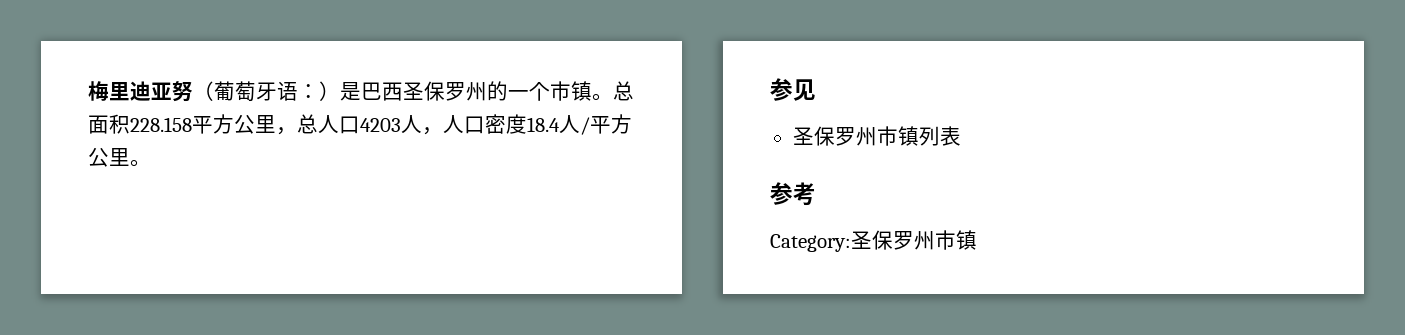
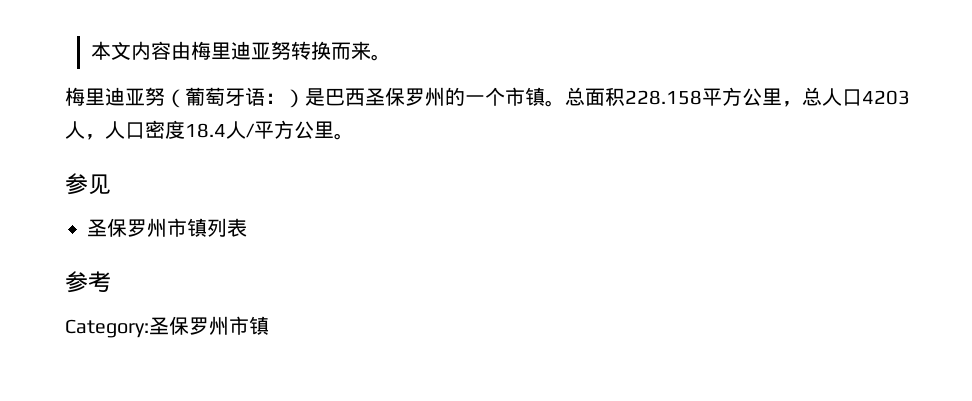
(88, 91) none -> [90,41,391,61] 本文内容由梅里迪亚努转换而来。 //

